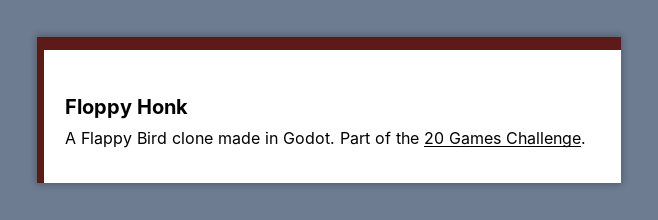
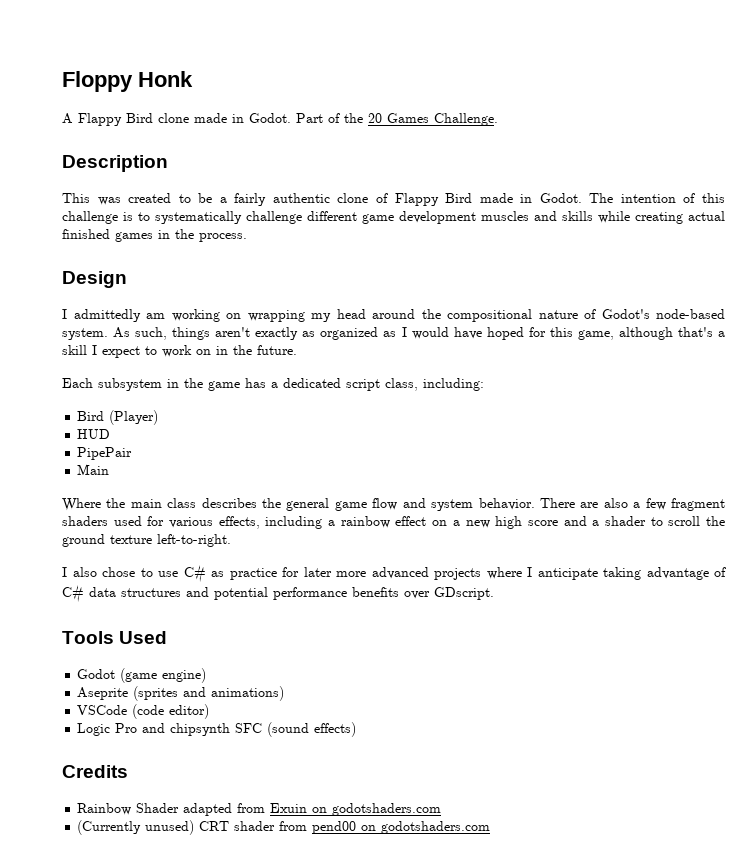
(586, 140) none -> [62,155,168,172] [62,193,725,206] [62,211,725,224] [62,229,247,242] [62,271,127,288] [62,309,725,322] [62,327,725,340] [62,345,297,358] [62,378,484,391] [77,410,159,425] [77,429,111,439] [77,447,133,460] [77,464,110,475] [62,498,725,511] [62,516,726,529] [62,534,231,547] [62,565,726,583] [62,585,494,603] [62,631,168,644] [77,668,207,683] [77,686,285,701] [77,704,210,719] [77,722,357,737] [62,765,128,778] [77,803,442,816] [77,820,491,835] // Description // This was created to be a fairly authentic clone of Flappy Bird made in Godot. The intention of this challenge is to systematically challenge different game development muscles and skills while creating actual finished games in the process. // Design // I admittedly am working on wrapping my head around the compositional nature of Godot's node-based system. As such, things aren't exactly as organized as I would have hoped for this game, although that's a skill I expect to work on in the future. // Each subsystem in the game has a dedicated script class, including: // Bird (Player) // HUD // PipePair // Main // Where the main class describes the general game flow and system behavior. There are also a few fragment shaders used for various effects, including a rainbow effect on a new high score and a shader to scroll the ground texture left-to-right. // I also chose to use C# as practice for later more advanced projects where I anticipate taking advantage of C# data structures and potential performance benefits over GDscript. // Tools Used // Godot (game engine) // Aseprite (sprites and animations) // VSCode (code editor) // Logic Pro and chipsynth SFC (sound effects) // Credits // Rainbow Shader adapted from Exuin on godotshaders.com // (Currently unused) CRT shader from pend00 on godotshaders.com

